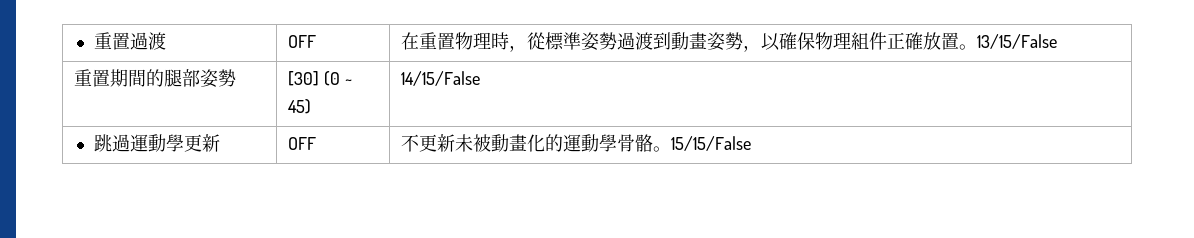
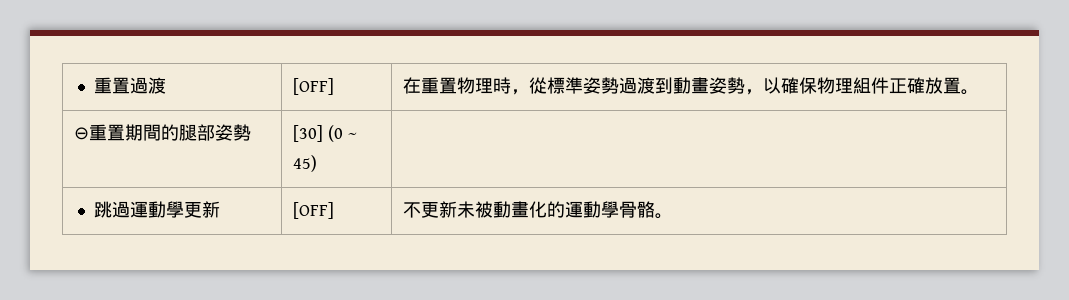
[287,35,316,48] OFF -> [293,78,335,95] [OFF]
[976,34,1057,49] 13/15/False // -> [74,127,90,140] // ⊖
[400,71,480,86] 14/15/False -> (318, 163) none
[287,137,316,150] OFF -> [293,202,335,219] [OFF]
[670,136,751,151] 15/15/False -> (674, 216) none

